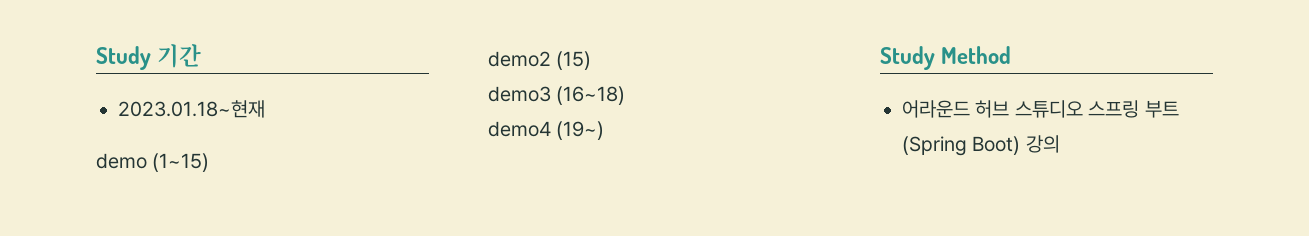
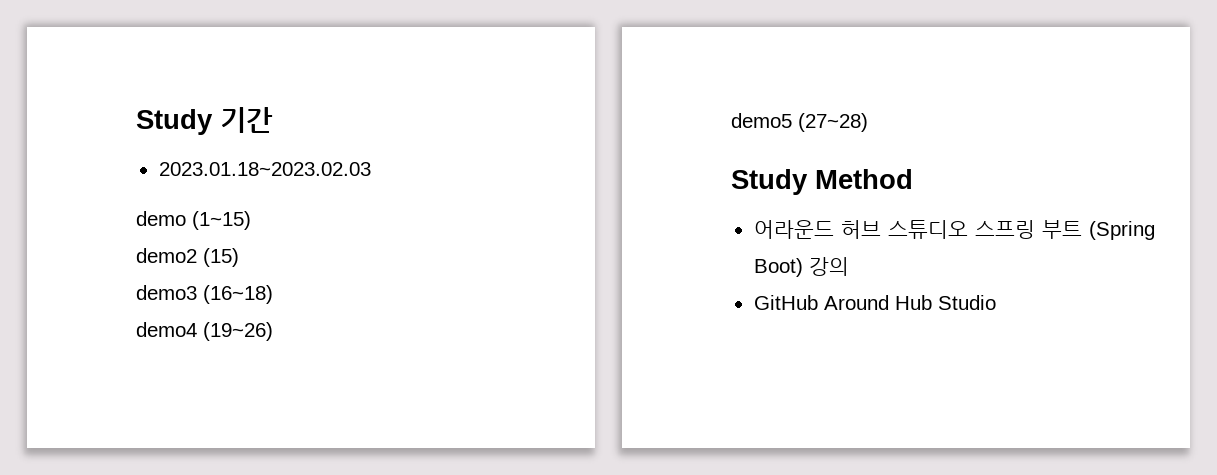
[118,100,265,118] 2023.01.18~현재 -> [158,162,371,176] 2023.01.18~2023.02.03
[556,121,605,140] (19~) -> [203,322,273,341] [731,113,868,132] (19~26) // demo5 (27~28)
(1060, 144) none -> [753,295,996,310] // GitHub Around Hub Studio

